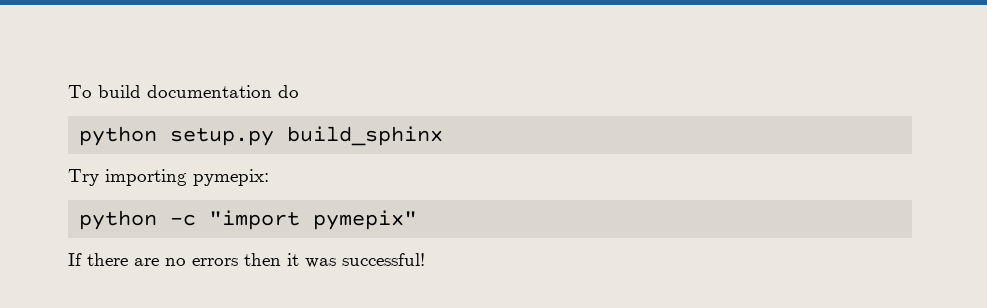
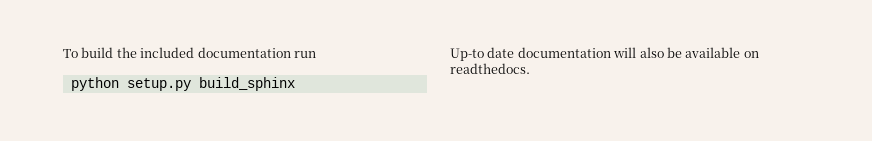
[147,85,299,98] documentation do -> [116,47,316,58] the included documentation run
[68,169,269,186] [79,210,418,230] [68,253,425,268] Try importing pymepix: // python -c "import pymepix" // If there are no errors then it was successful! -> [450,47,759,61] [450,63,530,74] Up-to date documentation will also be available on readthedocs.

